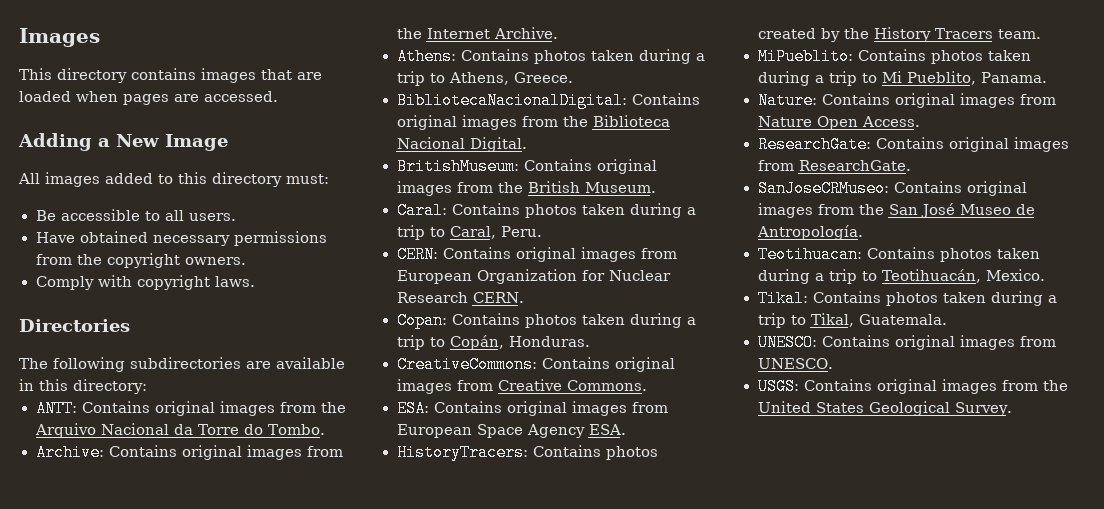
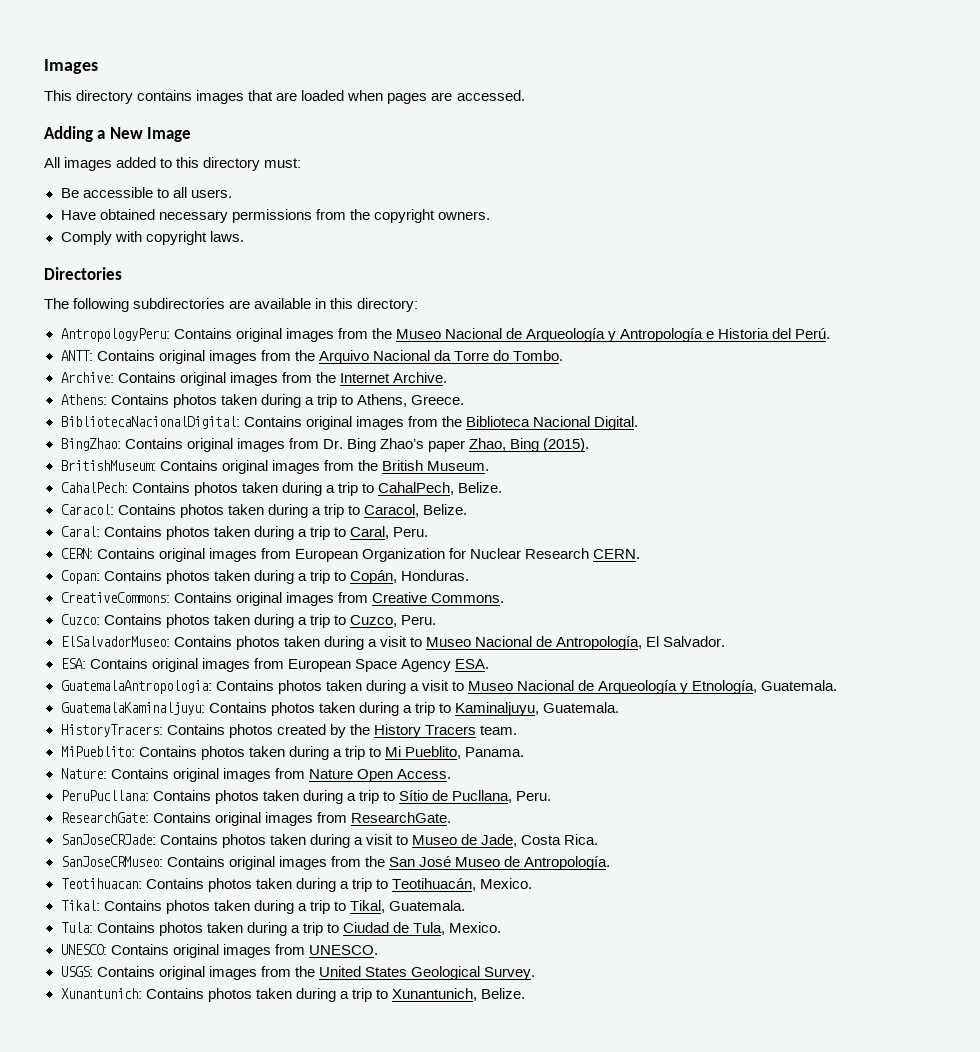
(147, 386) none -> [60,328,831,342] // AntropologyPeru: Contains original images from the Museo Nacional de Arqueología y Antropología e Historia del Perú.
(527, 144) none -> [60,438,590,452] // BingZhao: Contains original images from Dr. Bing Zhao’s paper Zhao, Bing (2015).
(656, 187) none -> [60,482,502,496] [60,504,467,518] // CahalPech: Contains photos taken during a trip to CahalPech, Belize. // Caracol: Contains photos taken during a trip to Caracol, Belize.
(647, 385) none -> [60,614,436,628] [60,636,726,650] // Cuzco: Contains photos taken during a trip to Cuzco, Peru. // ElSalvadorMuseo: Contains photos taken during a visit to Museo Nacional de Antropología, El Salvador.
(626, 429) none -> [60,680,838,694] [60,702,619,716] // GuatemalaAntropologia: Contains photos taken during a visit to Museo Nacional de Arqueología y Etnología, Guatemala. // GuatemalaKaminaljuyu: Contains photos taken during a trip to Kaminaljuyu, Guatemala.
(920, 121) none -> [60,790,552,804] // PeruPucllana: Contains photos taken during a trip to Sítio de Pucllana, Peru.
(911, 165) none -> [60,834,599,848] // SanJoseCRJade: Contains photos taken during a visit to Museo de Jade, Costa Rica.
(947, 319) none -> [60,922,502,936] // Tula: Contains photos taken during a trip to Ciudad de Tula, Mexico.
(1012, 409) none -> [60,988,525,1002] // Xunantunich: Contains photos taken during a trip to Xunantunich, Belize.

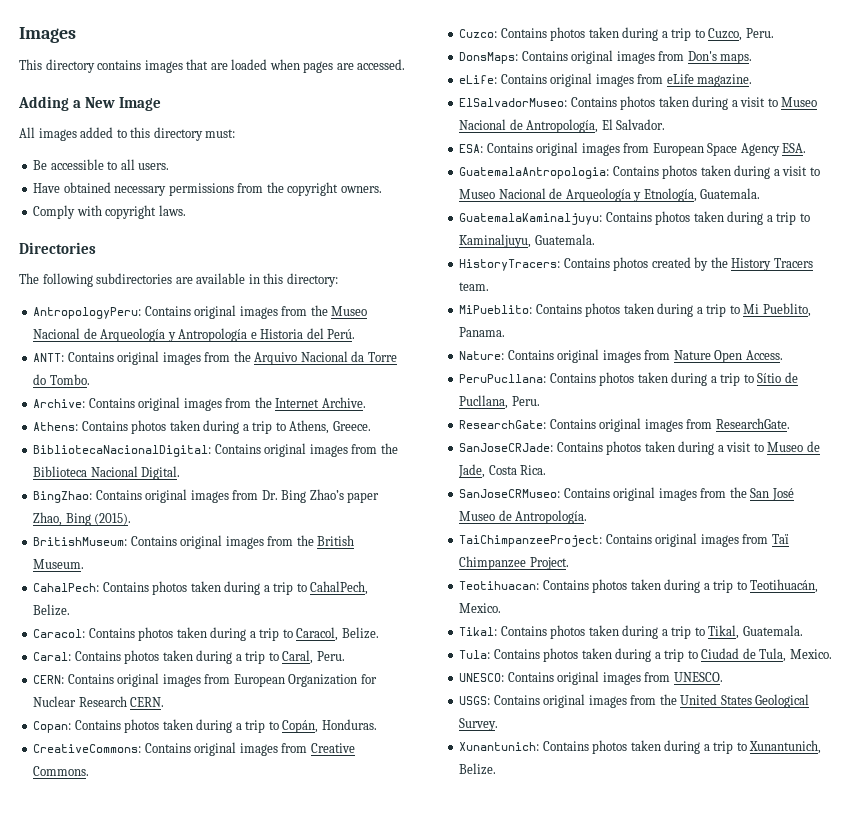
(436, 620) none -> [459,50,753,64] [459,73,753,87] // DonsMaps: Contains original images from Don's maps. // eLife: Contains original images from eLife magazine.
(611, 863) none -> [459,533,789,547] [459,556,569,570] // TaiChimpanzeeProject: Contains original images from Taï Chimpanzee Project.

